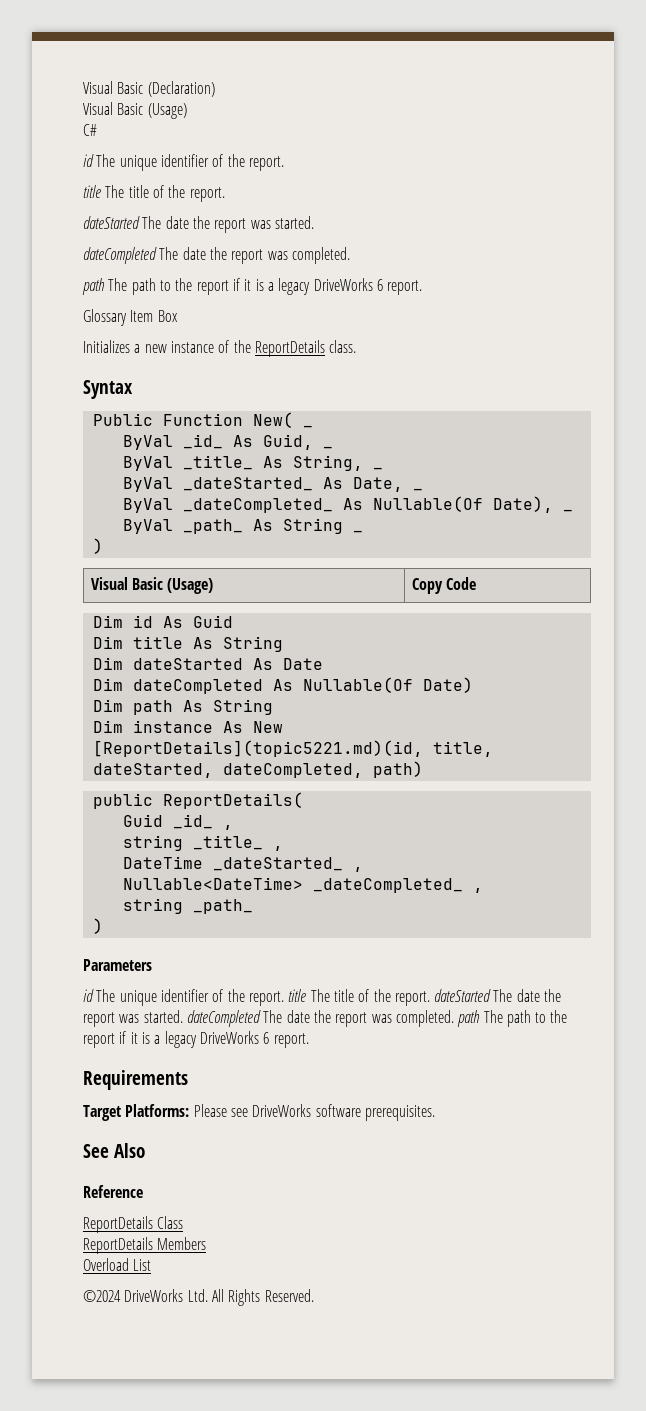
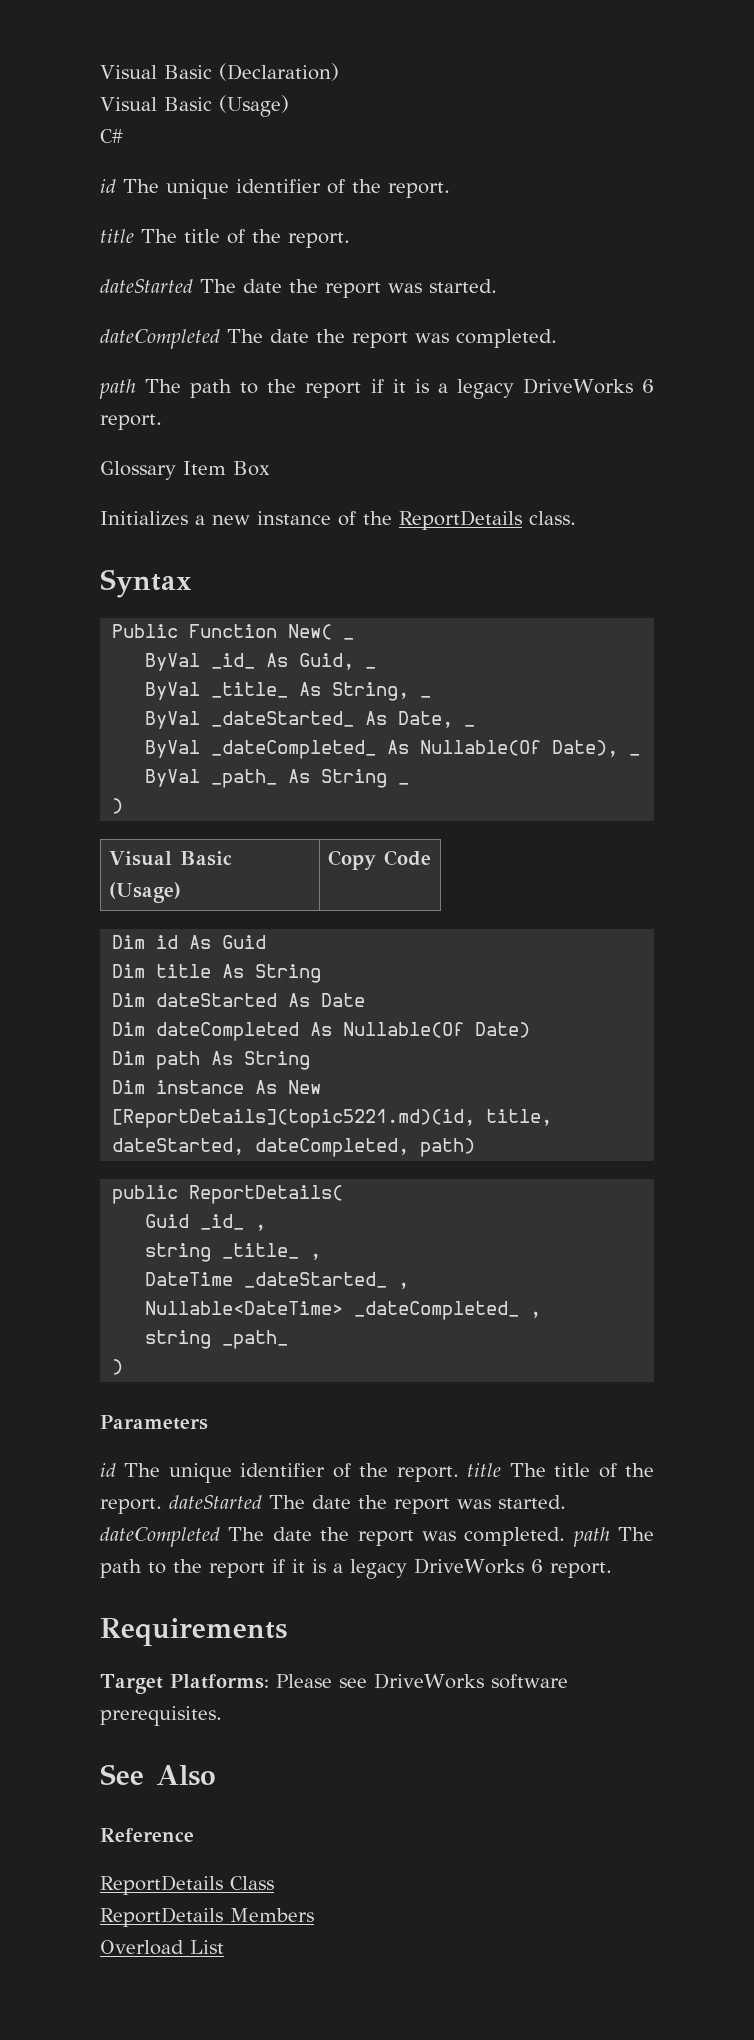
[83,1289,314,1306] // ©2024 DriveWorks Ltd. All Rights Reserved. -> (224, 1947) none

